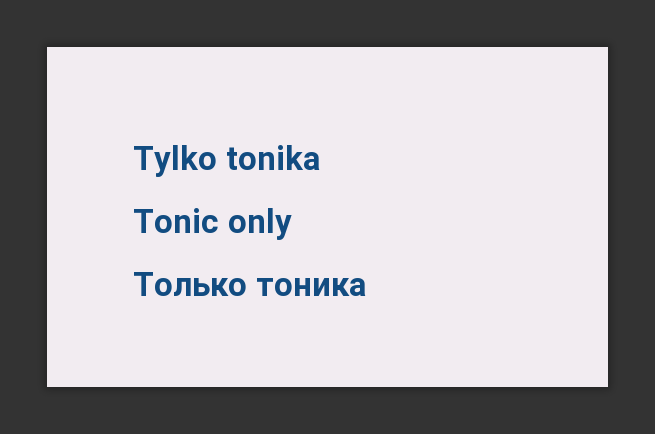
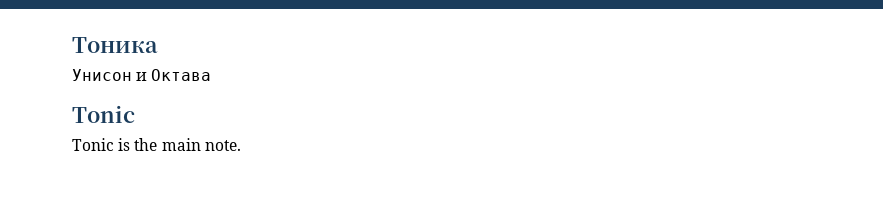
[133,145,320,177] [133,208,292,240] [133,272,366,296] Tylko tonika // Tonic only // Только тоника -> [72,37,158,53] [72,69,212,81] [72,105,135,123] [72,138,241,151] Тоника // Унисон и Октава // Tonic // Tonic is the main note.

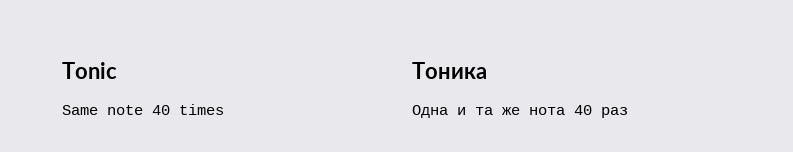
[72,37,158,53] [72,69,212,81] [72,105,135,123] [72,138,241,151] Тоника // Унисон и Октава // Tonic // Tonic is the main note. -> [62,62,117,79] [62,104,224,115] [412,62,487,79] [412,105,628,118] Tonic // Same note 40 times // Тоника // Одна и та же нота 40 раз

